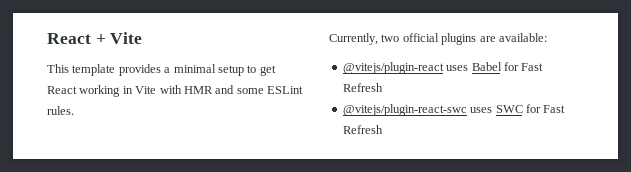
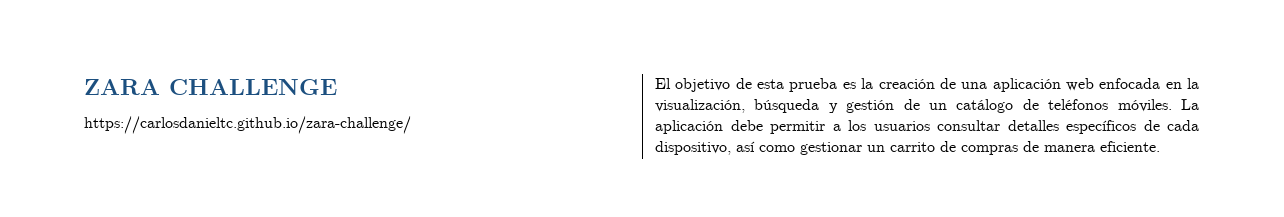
[47,32,143,44] [47,64,276,76] [47,85,303,97] [47,106,74,115] [329,33,547,45] [342,62,544,74] [342,83,383,92] [342,104,566,116] [342,125,383,134] React + Vite // This template provides a minimal setup to get React working in Vite with HMR and some ESLint rules. // Currently, two official plugins are available: // @vitejs/plugin-react uses Babel for Fast Refresh // @vitejs/plugin-react-swc uses SWC for Fast Refresh -> [84,79,337,95] [84,116,411,134] [655,78,1199,92] [655,99,1199,113] [655,120,1199,134] [655,141,1160,155] ZARA CHALLENGE // https://carlosdanieltc.github.io/zara-challenge/ // El objetivo de esta prueba es la creación de una aplicación web enfocada en la visualización, búsqueda y gestión de un catálogo de teléfonos móviles. La aplicación debe permitir a los usuarios consultar detalles específicos de cada dispositivo, así como gestionar un carrito de compras de manera eficiente.

